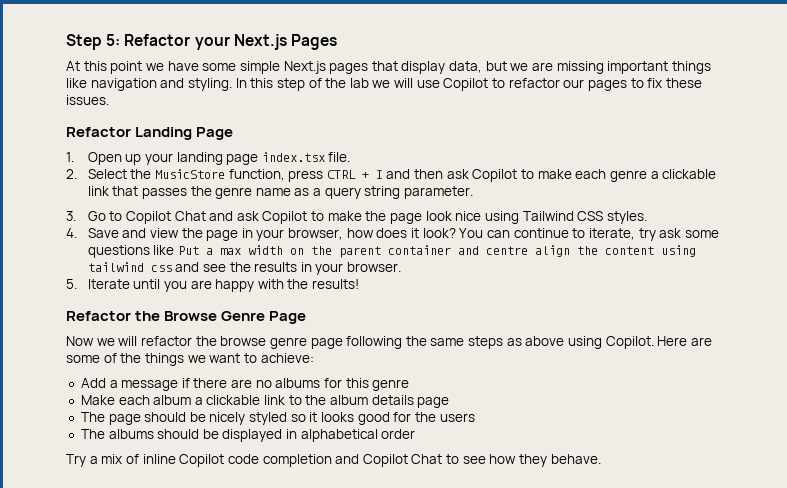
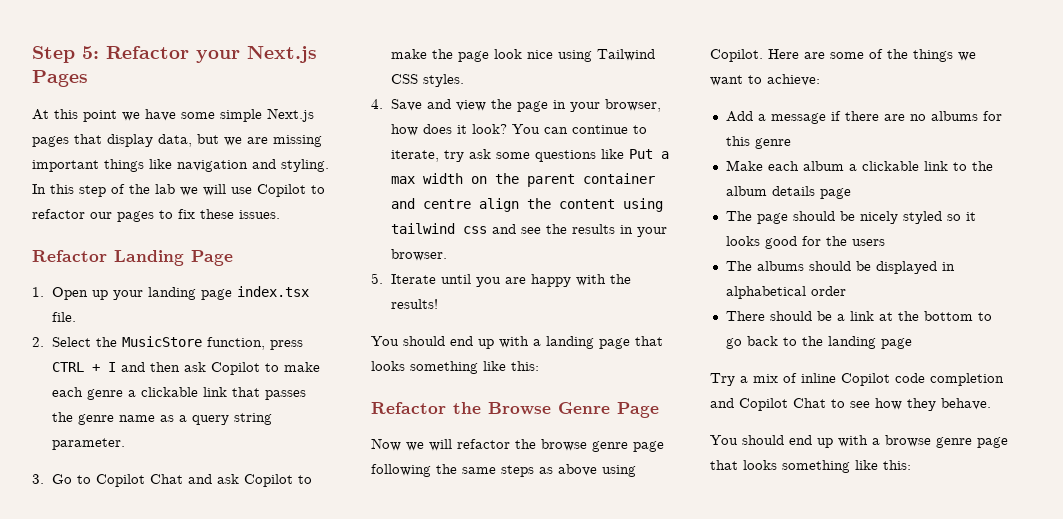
(360, 284) none -> [371,336,663,349] [371,361,539,374] // You should end up with a landing page that looks something like this:
(416, 434) none -> [725,311,992,321] [725,336,912,349] // There should be a link at the bottom to go back to the landing page
(601, 459) none -> [710,435,1008,448] [710,460,911,473] // You should end up with a browse genre page that looks something like this:

